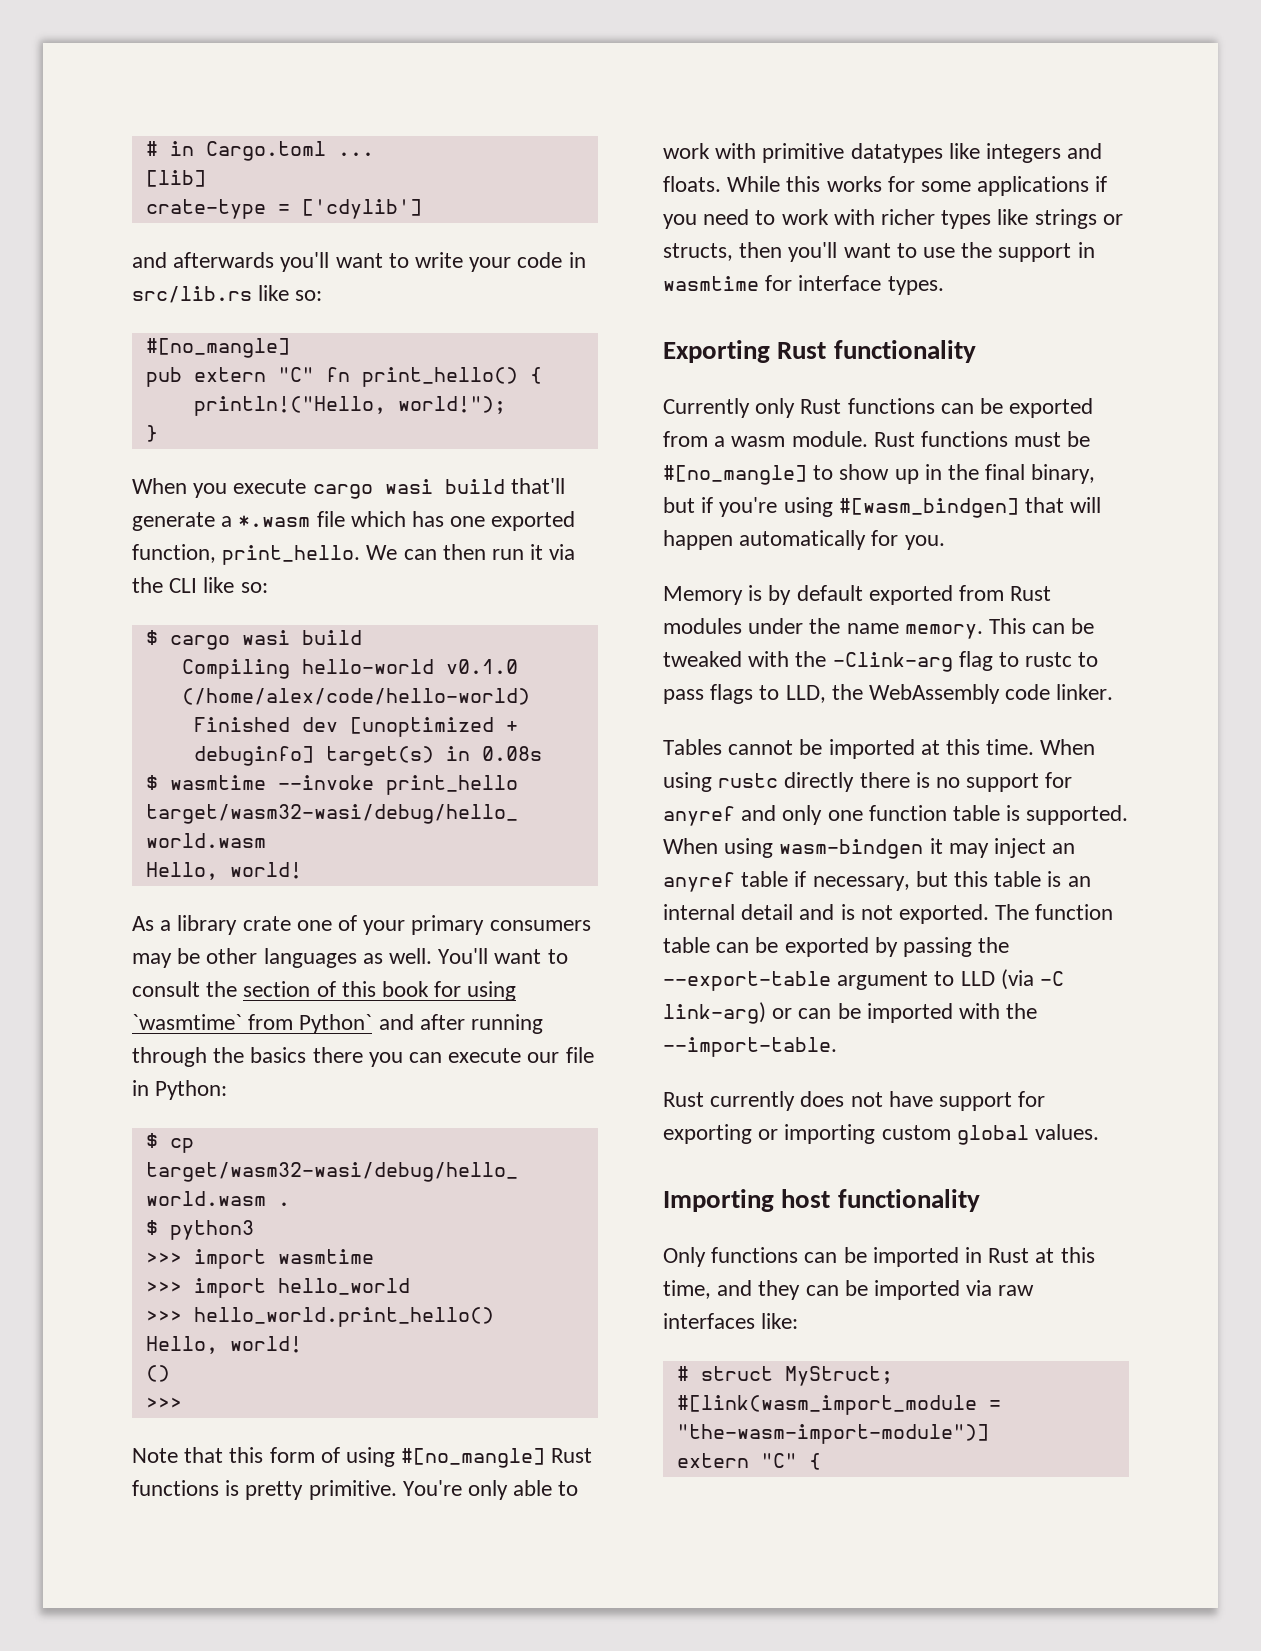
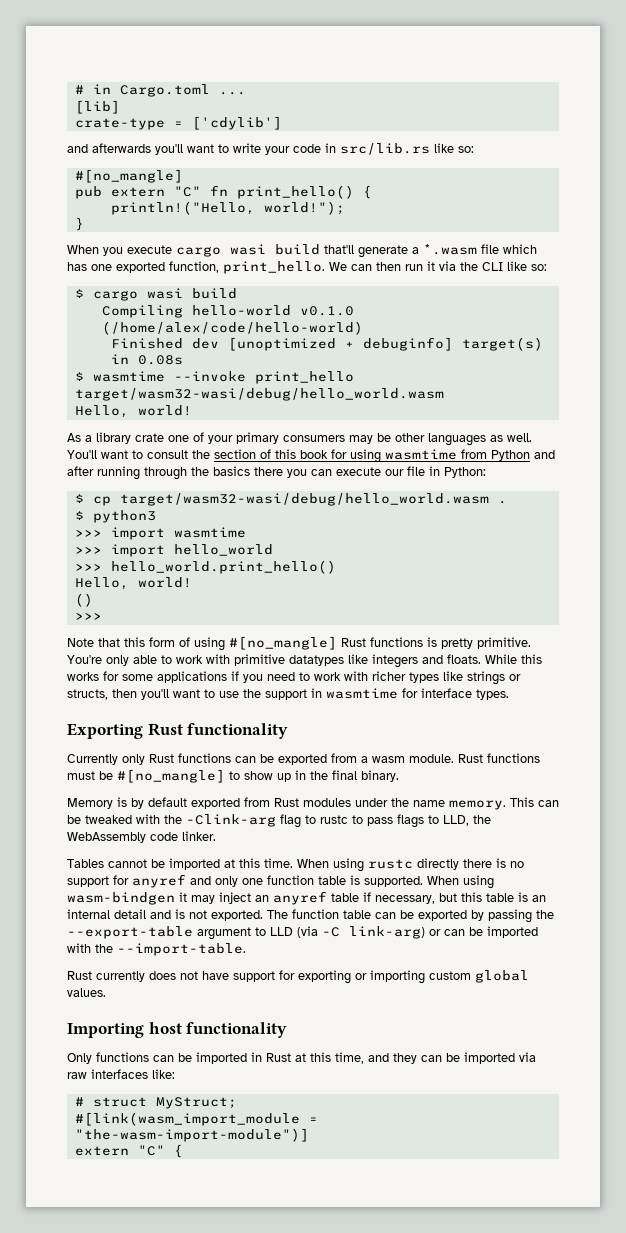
[132,1014,373,1034] `wasmtime` from Python` -> [385,449,530,461] wasmtime from Python
[1031,464,1096,484] [663,497,1102,518] [663,530,945,550] binary, but if you're using #[wasm_bindgen] that will happen automatically for you. -> [361,770,399,782] binary.

